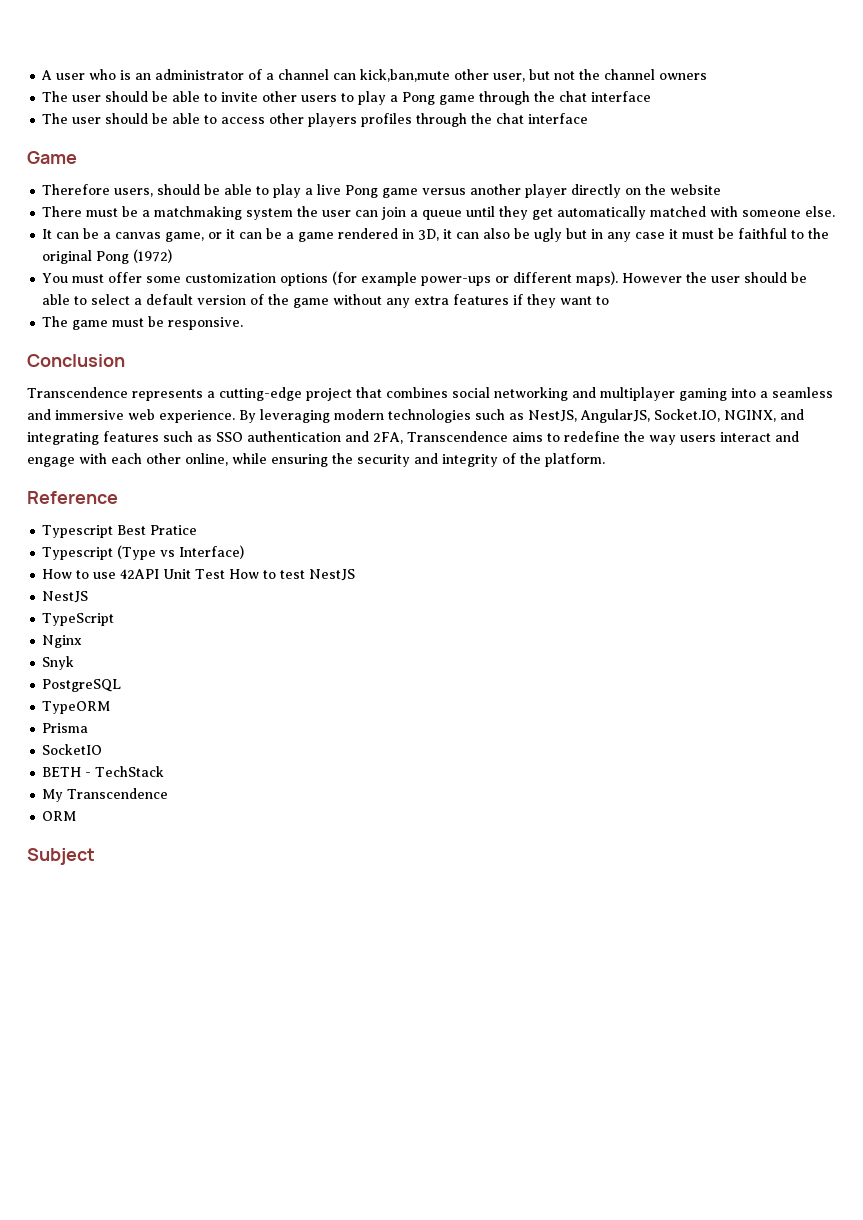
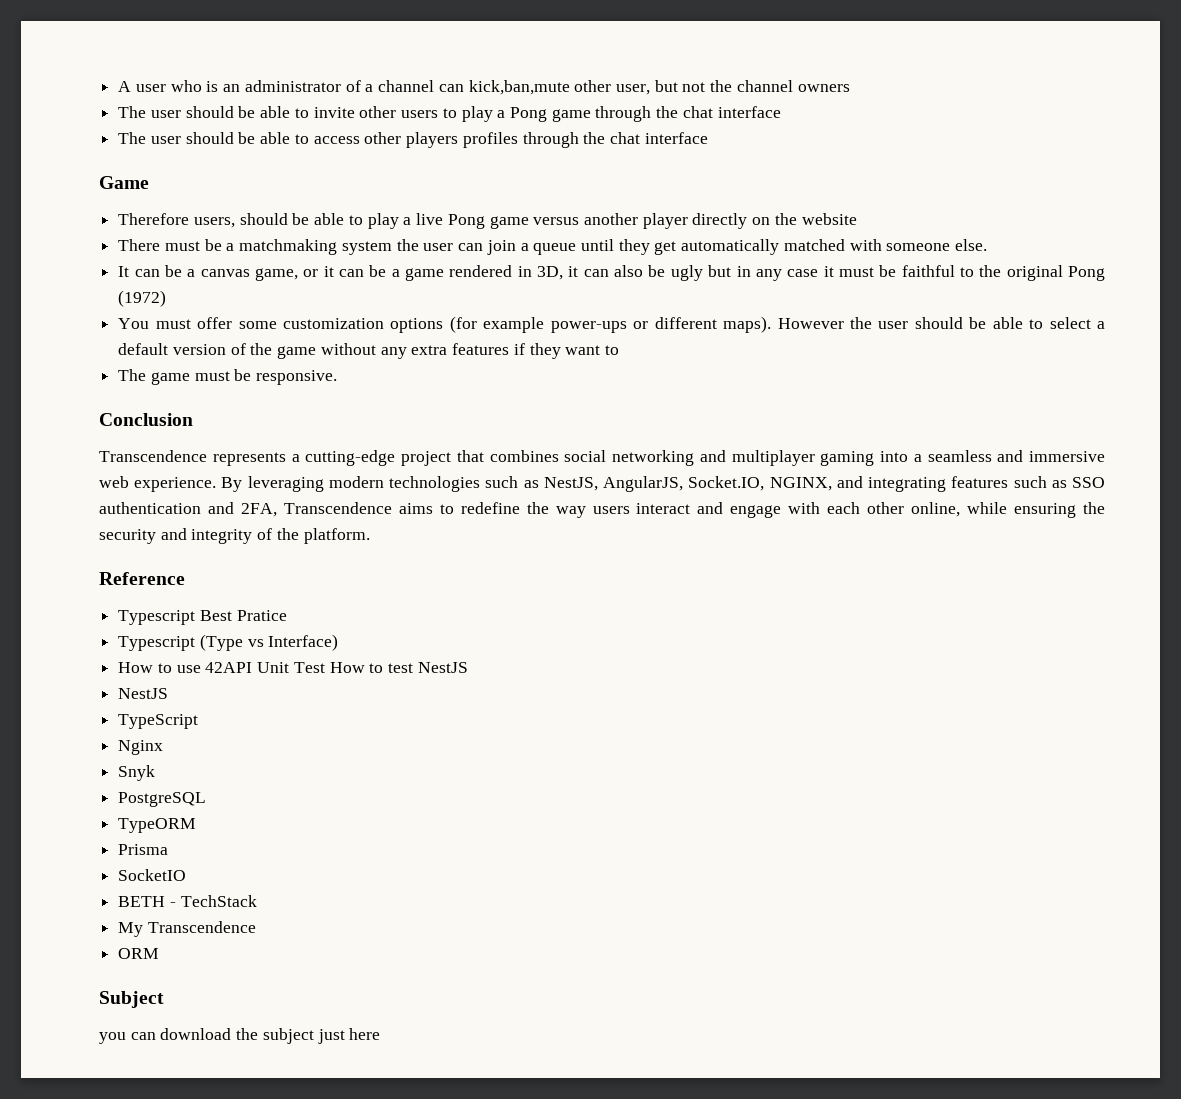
(95, 856) none -> [99,1028,381,1044] // you can download the subject just here

